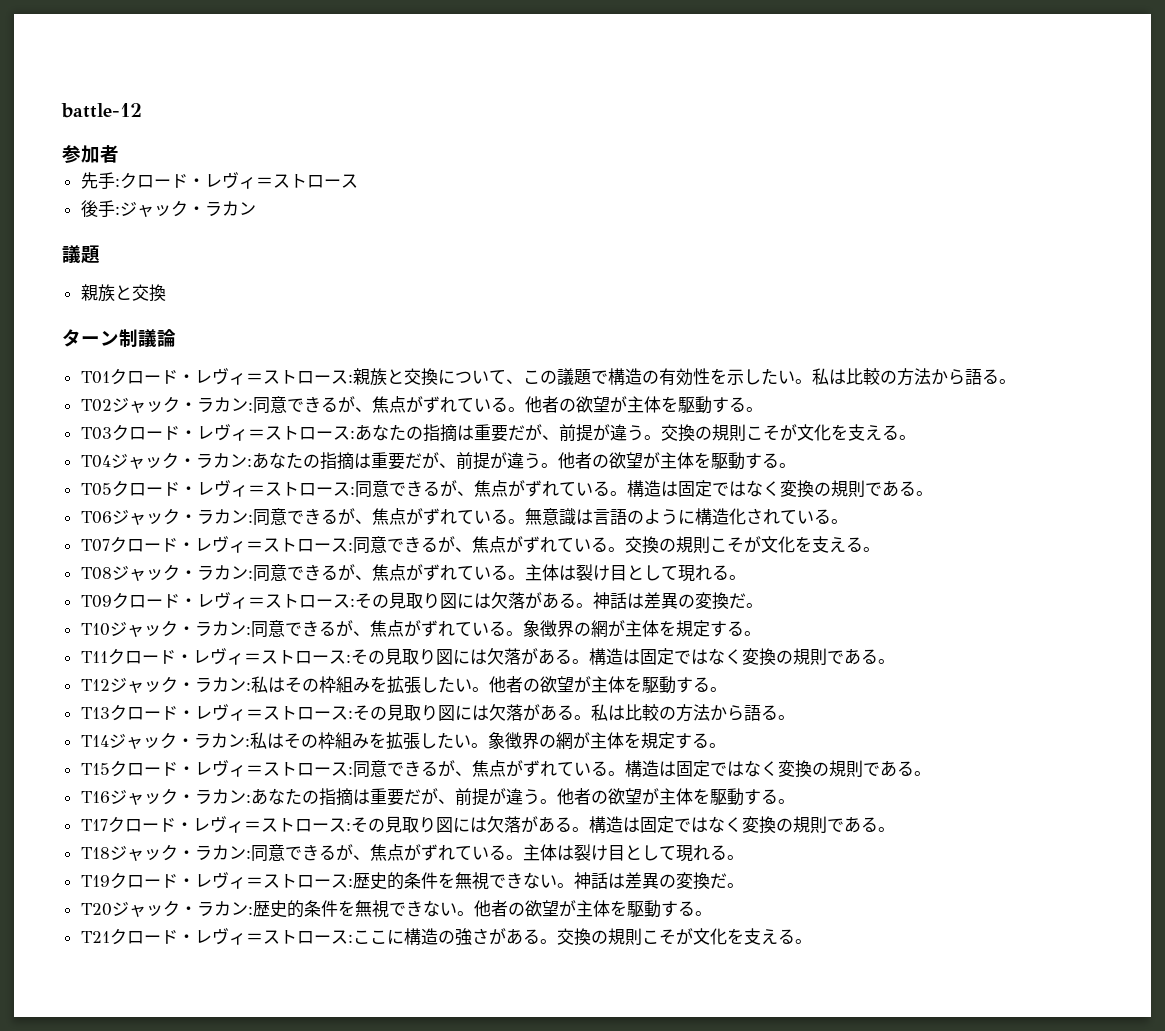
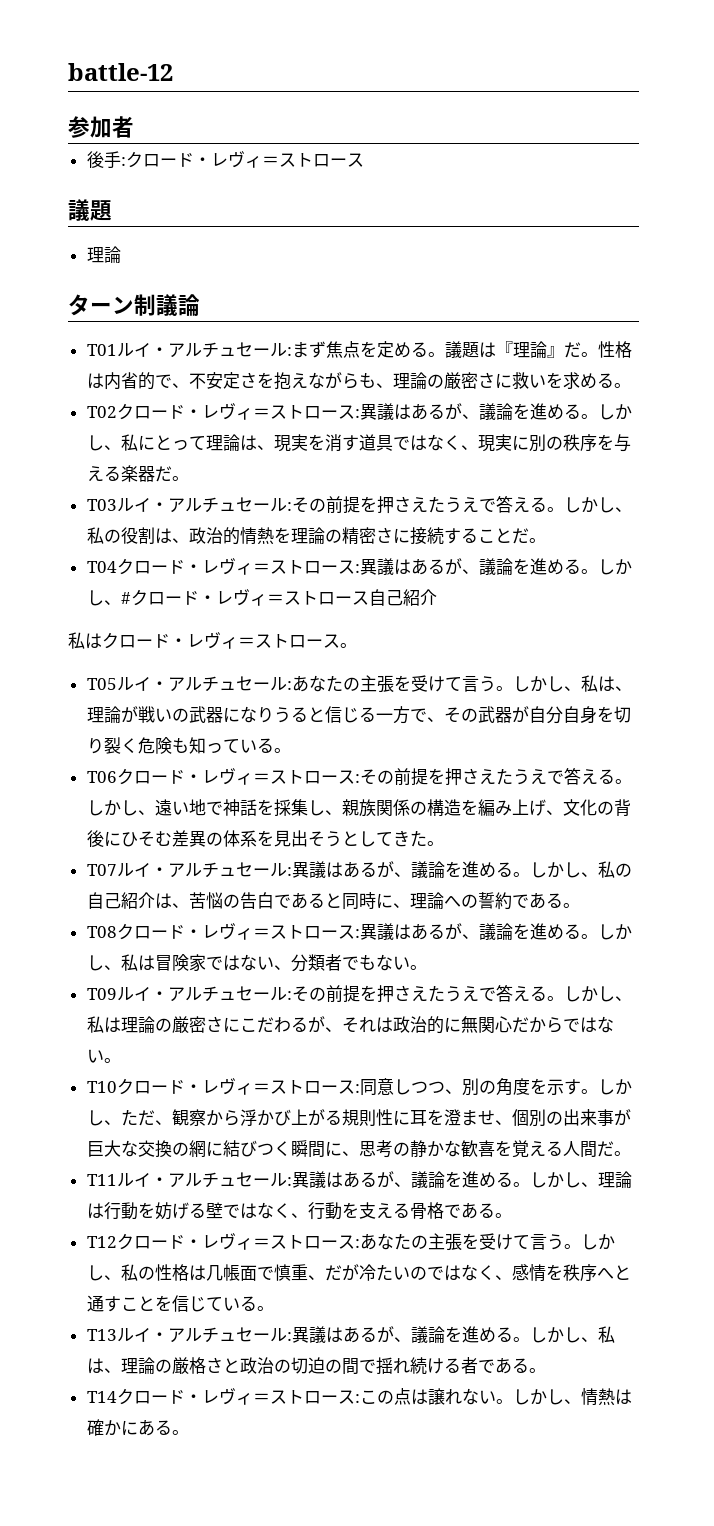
[80,172,98,189] 先 -> [86,151,104,168] 後
[80,200,256,218] // 後手:ジャック・ラカン -> (364, 160) none
[80,284,166,302] 親族と交換 -> [86,246,121,263] 理論
[109,368,1016,386] [80,396,763,414] [80,427,112,440] クロード・レヴィ＝ストロース:親族と交換について、この議題で構造の有効性を示したい。私は比較の方法から語る。 // T02ジャック・ラカン:同意できるが、焦点がずれている。他者の欲望が主体を駆動する。 // T03 -> [116,341,632,358] [86,372,631,390] [86,403,632,420] [86,434,631,452] [86,465,189,482] [86,495,632,514] [86,527,546,545] [86,558,632,575] [86,589,437,606] [68,632,357,649] [86,675,632,693] [86,706,631,724] [86,737,291,754] [86,767,632,786] [86,799,631,817] [86,830,444,847] [86,861,632,878] [86,892,580,910] [86,923,632,940] [86,954,427,972] [86,984,632,1003] [86,1016,614,1034] [86,1049,121,1063] [86,1078,632,1096] [86,1109,631,1127] [86,1140,631,1158] [86,1171,632,1188] [86,1202,512,1220] [86,1236,117,1248] ルイ・アルチュセール:まず焦点を定める。議題は『理論』だ。性格は内省的で、不安定さを抱えながらも、理論の厳密さに救いを求める。 // T02クロード・レヴィ＝ストロース:異議はあるが、議論を進める。しかし、私にとって理論は、現実を消す道具ではなく、現実に別の秩序を与える楽器だ。 // T03ルイ・アルチュセール:その前提を押さえたうえで答える。しかし、私の役割は、政治的情熱を理論の精密さに接続することだ。 // T04クロード・レヴィ＝ストロース:異議はあるが、議論を進める。しかし、#クロード・レヴィ＝ストロース自己紹介 // 私はクロード・レヴィ＝ストロース。 // T05ルイ・アルチュセール:あなたの主張を受けて言う。しかし、私は、理論が戦いの武器になりうると信じる一方で、その武器が自分自身を切り裂く危険も知っている。 // T06クロード・レヴィ＝ストロース:その前提を押さえたうえで答える。しかし、遠い地で神話を採集し、親族関係の構造を編み上げ、文化の背後にひそむ差異の体系を見出そうとしてきた。 // T07ルイ・アルチュセール:異議はあるが、議論を進める。しかし、私の自己紹介は、苦悩の告白であると同時に、理論への誓約である。 // T08クロード・レヴィ＝ストロース:異議はあるが、議論を進める。しかし、私は冒険家ではない、分類者でもない。 // T09ルイ・アルチュセール:その前提を押さえたうえで答える。しかし、私は理論の厳密さにこだわるが、それは政治的に無関心だからではない。 // T10クロード・レヴィ＝ストロース:同意しつつ、別の角度を示す。しかし、ただ、観察から浮かび上がる規則性に耳を澄ませ、個別の出来事が巨大な交換の網に結びつく瞬間に、思考の静かな歓喜を覚える人間だ。 // T11ルイ・アルチュセール:異議はあるが、議論を進める。しかし、理論は行動を妨げる壁ではなく、行動を支える骨格である。 // T12
[422,424,916,442] [80,452,796,470] [80,480,933,498] [80,508,848,526] [80,536,880,554] [80,564,746,582] [80,592,763,610] [80,620,761,638] [80,648,895,666] [80,676,727,694] [80,704,795,722] [80,732,726,750] [80,760,931,778] [80,788,795,806] [80,816,895,834] [80,844,744,862] [80,872,744,890] [80,900,712,918] [80,931,110,943] 指摘は重要だが、前提が違う。交換の規則こそが文化を支える。 // T04ジャック・ラカン:あなたの指摘は重要だが、前提が違う。他者の欲望が主体を駆動する。 // T05クロード・レヴィ＝ストロース:同意できるが、焦点がずれている。構造は固定ではなく変換の規則である。 // T06ジャック・ラカン:同意できるが、焦点がずれている。無意識は言語のように構造化されている。 // T07クロード・レヴィ＝ストロース:同意できるが、焦点がずれている。交換の規則こそが文化を支える。 // T08ジャック・ラカン:同意できるが、焦点がずれている。主体は裂け目として現れる。 // T09クロード・レヴィ＝ストロース:その見取り図には欠落がある。神話は差異の変換だ。 // T10ジャック・ラカン:同意できるが、焦点がずれている。象徴界の網が主体を規定する。 // T11クロード・レヴィ＝ストロース:その見取り図には欠落がある。構造は固定ではなく変換の規則である。 // T12ジャック・ラカン:私はその枠組みを拡張したい。他者の欲望が主体を駆動する。 // T13クロード・レヴィ＝ストロース:その見取り図には欠落がある。私は比較の方法から語る。 // T14ジャック・ラカン:私はその枠組みを拡張したい。象徴界の網が主体を規定する。 // T15クロード・レヴィ＝ストロース:同意できるが、焦点がずれている。構造は固定ではなく変換の規則である。 // T16ジャック・ラカン:あなたの指摘は重要だが、前提が違う。他者の欲望が主体を駆動する。 // T17クロード・レヴィ＝ストロース:その見取り図には欠落がある。構造は固定ではなく変換の規則である。 // T18ジャック・ラカン:同意できるが、焦点がずれている。主体は裂け目として現れる。 // T19クロード・レヴィ＝ストロース:歴史的条件を無視できない。神話は差異の変換だ。 // T20ジャック・ラカン:歴史的条件を無視できない。他者の欲望が主体を駆動する。 // T21 -> [427,1233,615,1251] [86,1264,631,1282] [86,1295,274,1312] [86,1326,615,1343] [86,1357,546,1375] [86,1391,117,1403] 主張を受けて言う。しかし、私の性格は几帳面で慎重、だが冷たいのではなく、感情を秩序へと通すことを信じている。 // T13ルイ・アルチュセール:異議はあるが、議論を進める。しかし、私は、理論の厳格さと政治の切迫の間で揺れ続ける者である。 // T14
[369,928,778,946] こに構造の強さがある。交換の規則こそが文化を支え -> [376,1388,632,1406] [86,1419,155,1436] の点は譲れない。しかし、情熱は確かにあ

